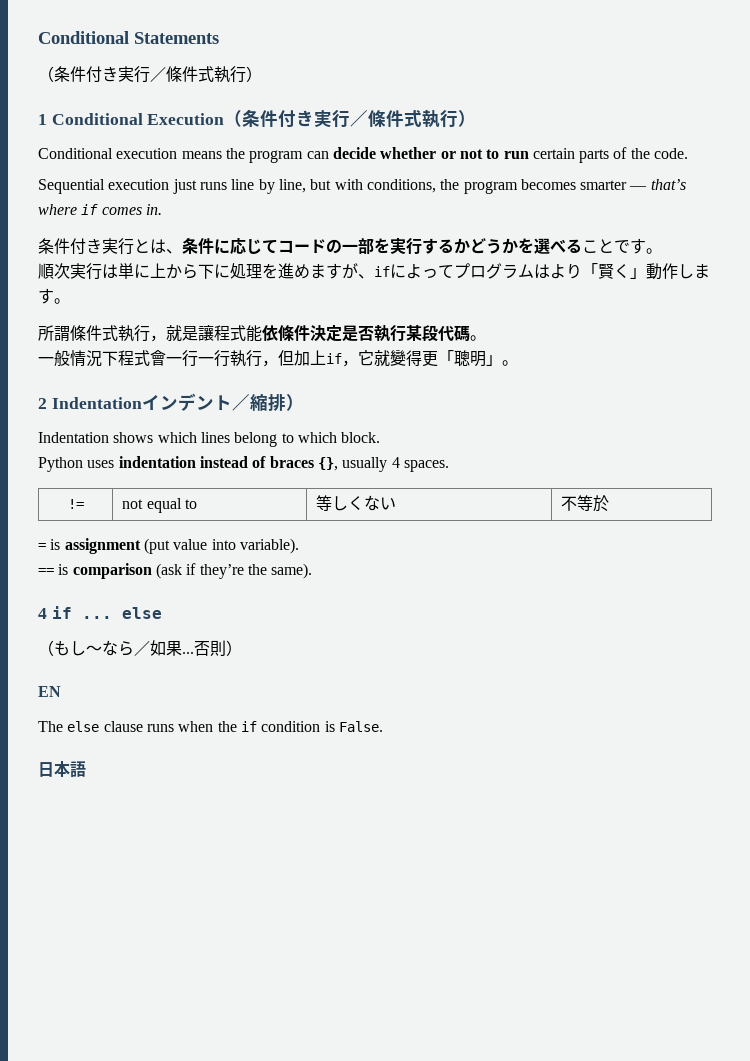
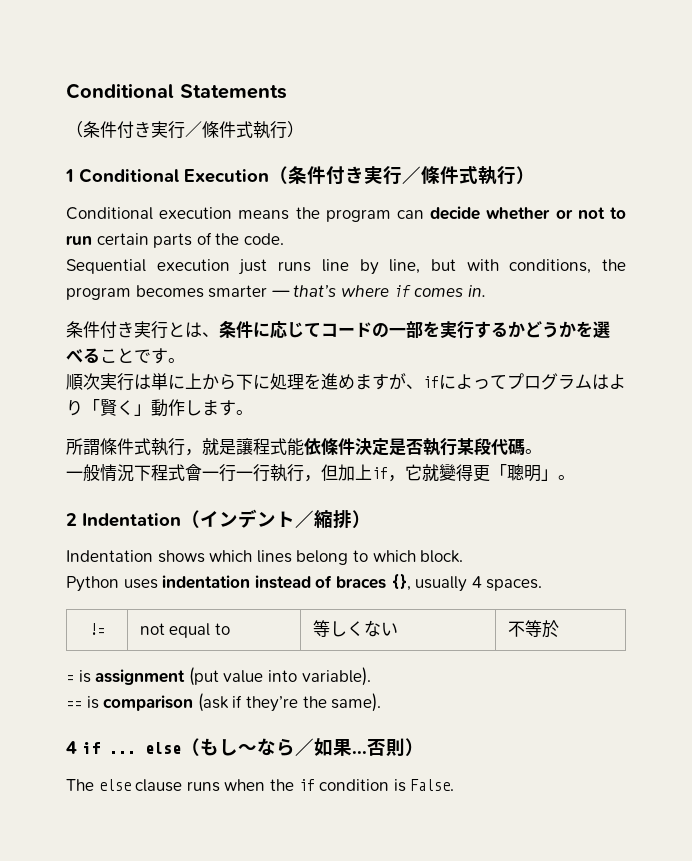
(142, 403) none -> [181,510,200,528] （
(162, 613) // -> (181, 748) none
[38,686,61,697] // EN -> (424, 747) none
[38,761,86,778] // 日本語 -> (455, 785) none

